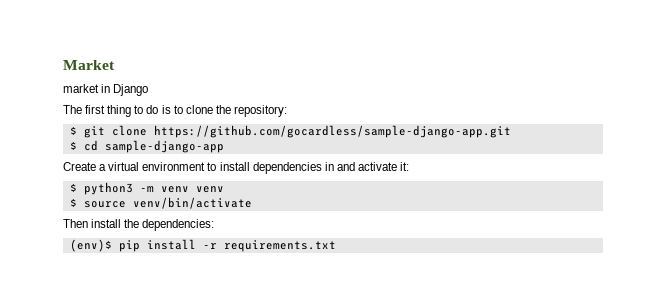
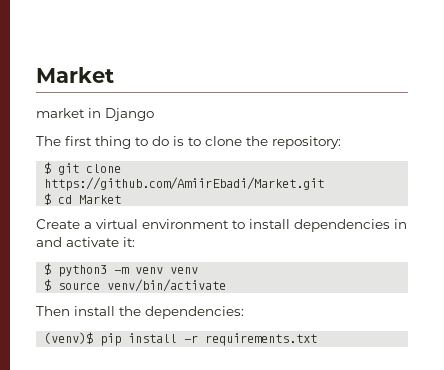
[153,125,511,138] https://github.com/gocardless/sample-django-app.git -> [44,177,325,191] https://github.com/AmiirEbadi/Market.git
[104,140,224,153] sample-django-app -> [79,195,122,204] Market
[69,239,112,252] (env)$ -> [44,332,94,344] (venv)$

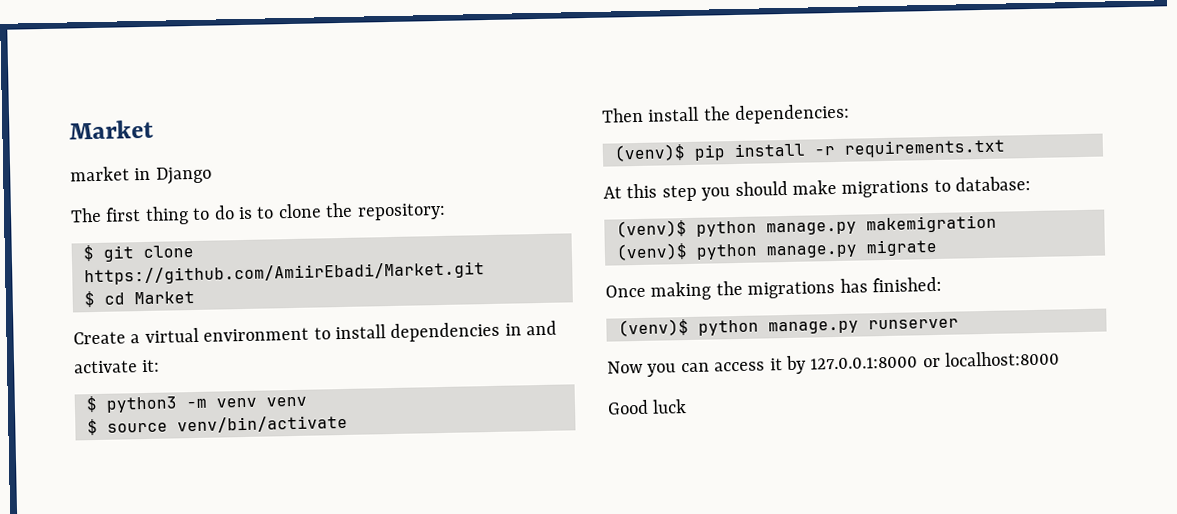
(318, 339) none -> [603,176,1032,202] [616,214,997,238] [616,238,938,261] [605,276,942,301] [618,318,959,337] [607,350,1061,377] [607,399,688,415] // At this step you should make migrations to database: // (venv)$ python manage.py makemigration // (venv)$ python manage.py migrate // Once making the migrations has finished: // (venv)$ python manage.py runserver // Now you can access it by 127.0.0.1:8000 or localhost:8000 // Good luck

